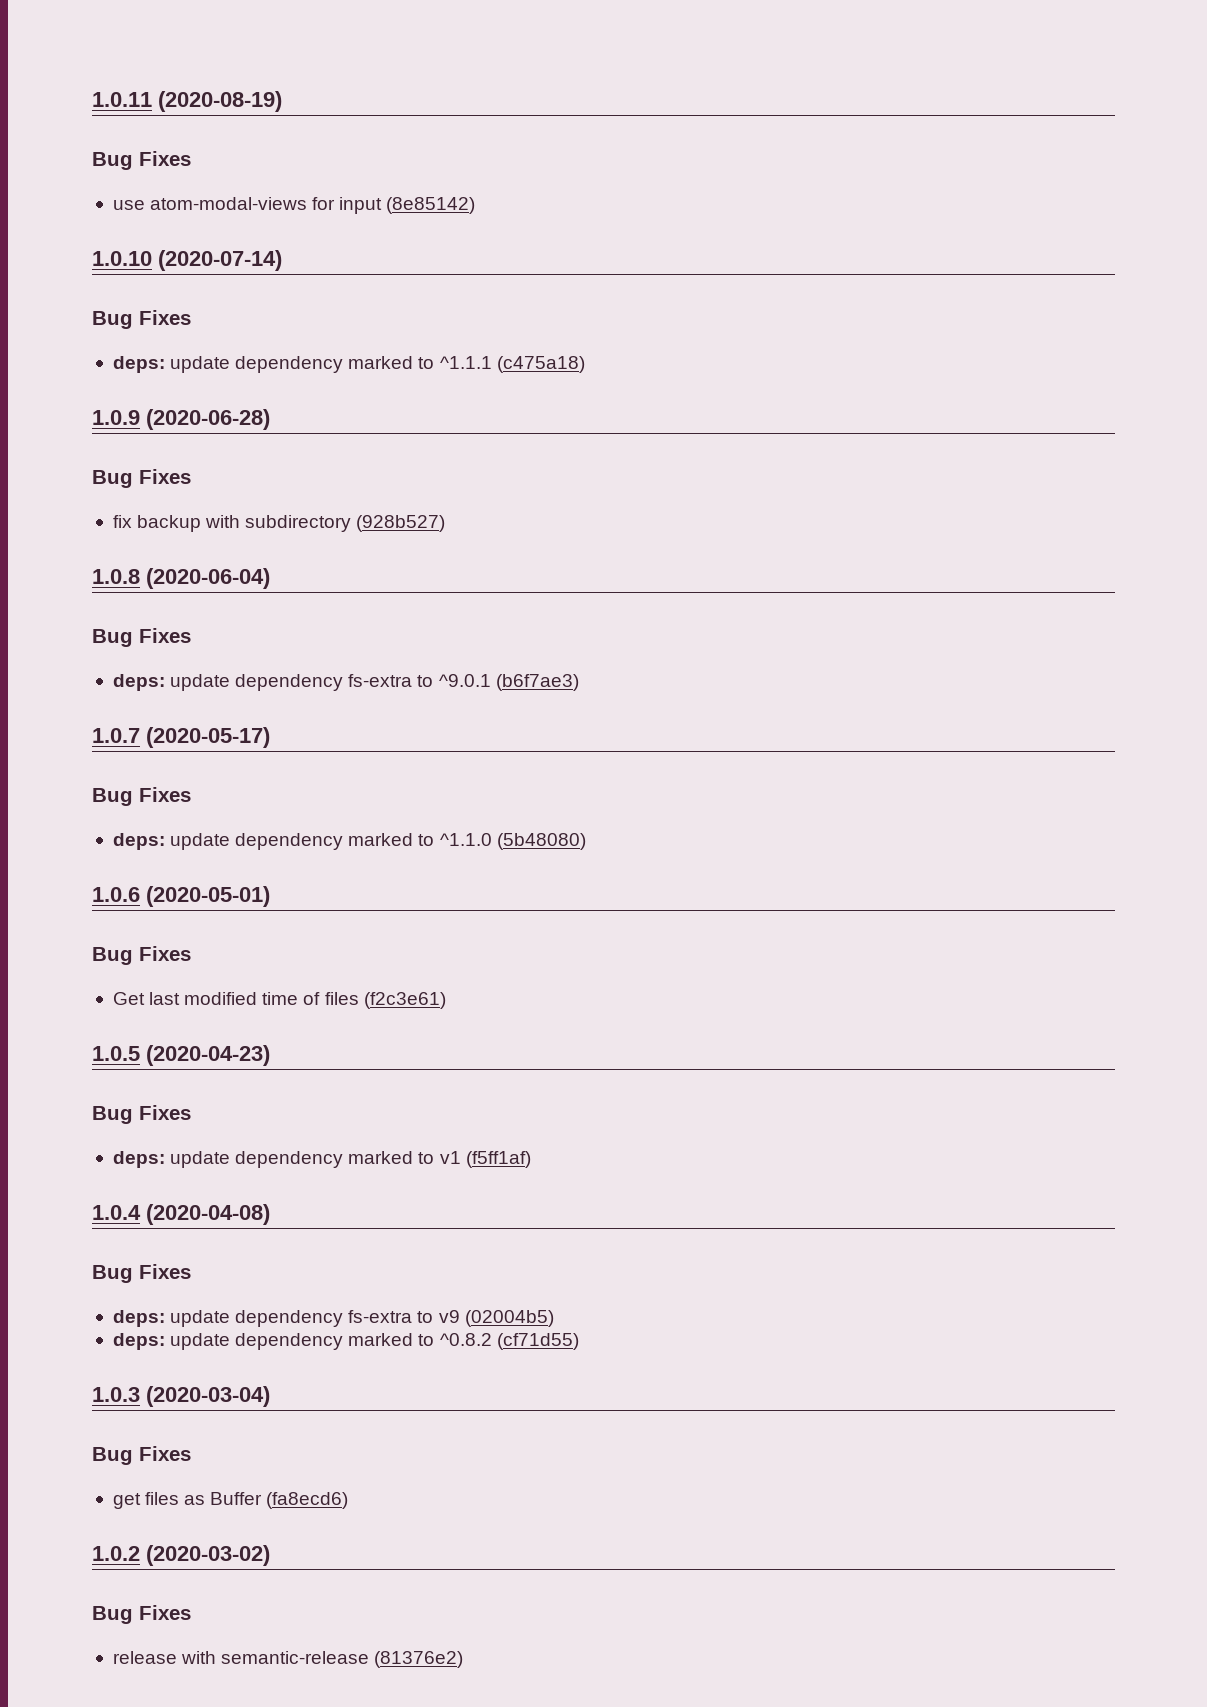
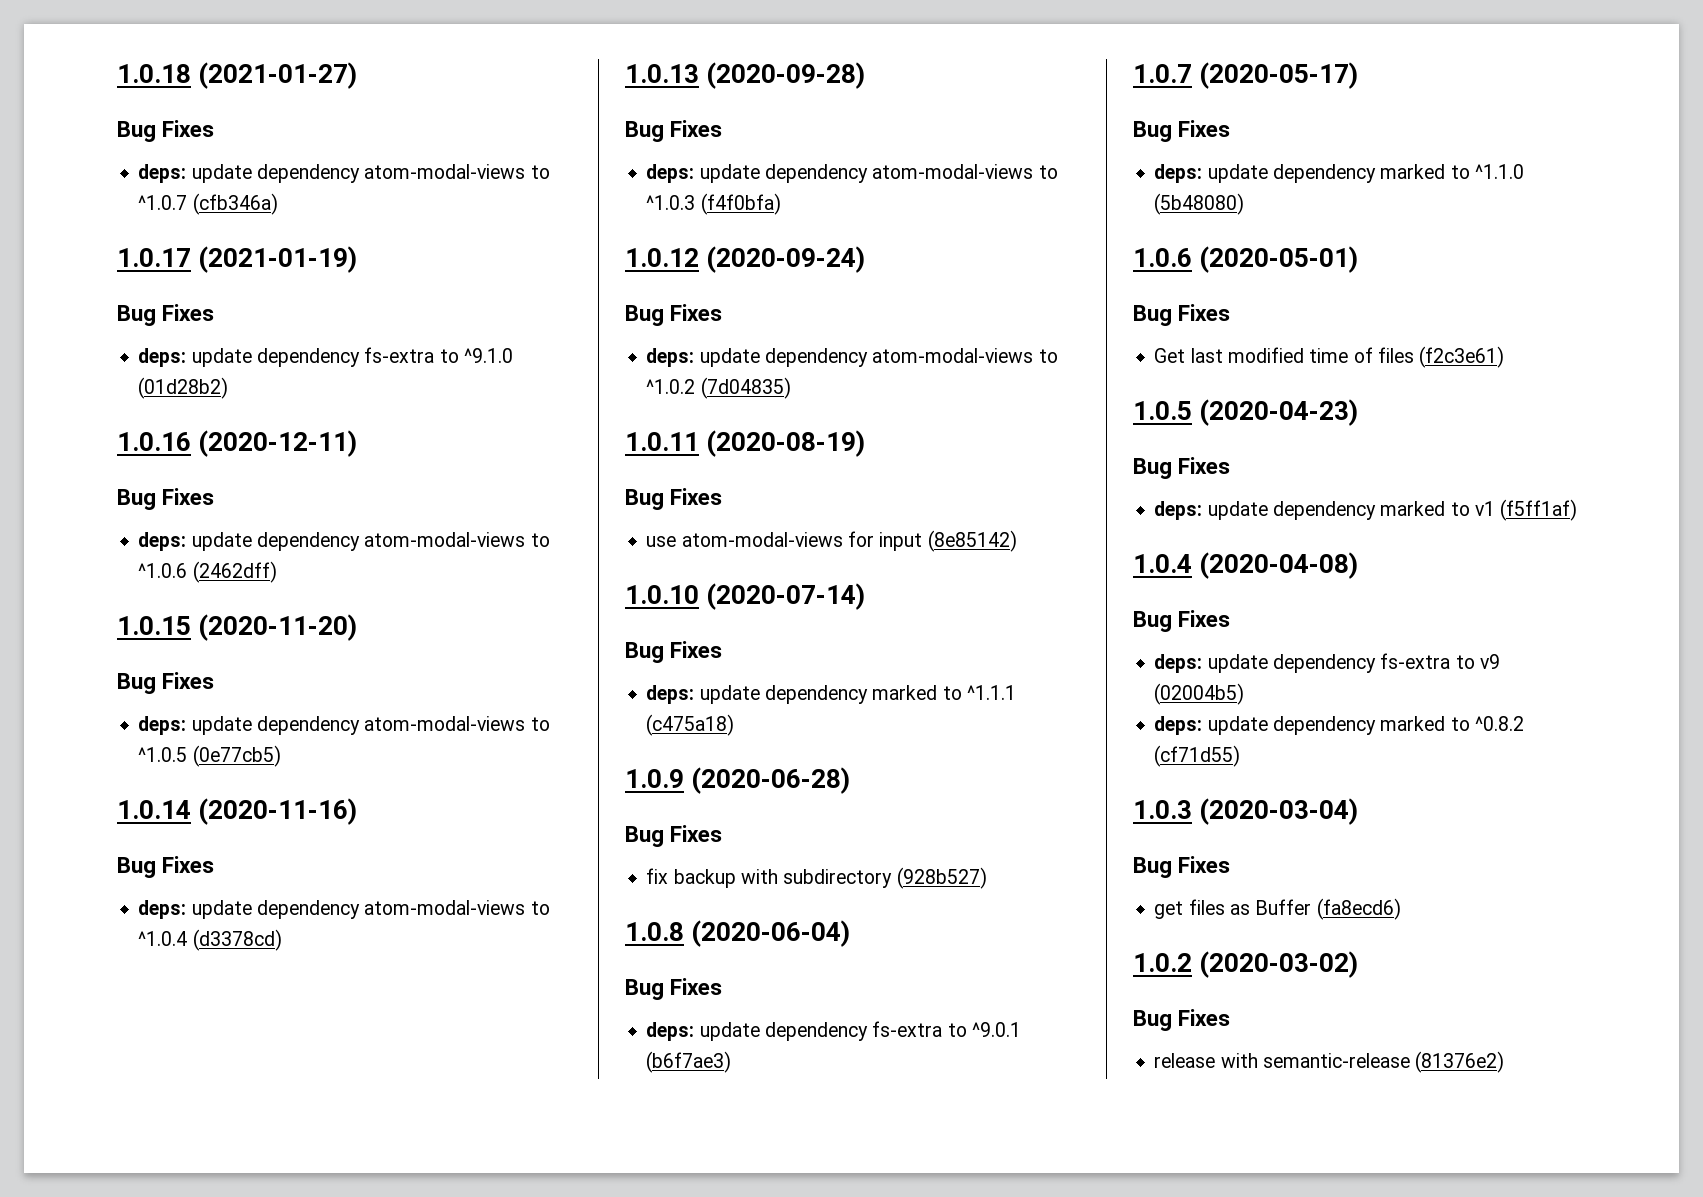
(92, 99) none -> [117,62,358,89] [117,120,215,142] [138,164,550,183] [138,193,278,215] [117,246,358,273] [117,304,215,326] [138,347,513,367] [138,377,229,399] [117,430,358,457] [117,488,215,510] [138,532,550,551] [138,561,277,583] [117,614,358,641] [117,672,215,694] [138,716,550,735] [138,745,281,767] [117,798,358,825] [117,856,215,878] [138,900,550,919] [138,929,282,951] [625,62,866,89] [625,120,723,142] [646,164,1058,183] [646,193,781,215] [625,246,866,273] [625,304,723,326] [646,348,1058,367] [646,377,791,399] 1.0.18 (2021-01-27) // Bug Fixes // deps: update dependency atom-modal-views to ^1.0.7 (cfb346a) // 1.0.17 (2021-01-19) // Bug Fixes // deps: update dependency fs-extra to ^9.1.0 (01d28b2) // 1.0.16 (2020-12-11) // Bug Fixes // deps: update dependency atom-modal-views to ^1.0.6 (2462dff) // 1.0.15 (2020-11-20) // Bug Fixes // deps: update dependency atom-modal-views to ^1.0.5 (0e77cb5) // 1.0.14 (2020-11-16) // Bug Fixes // deps: update dependency atom-modal-views to ^1.0.4 (d3378cd) // 1.0.13 (2020-09-28) // Bug Fixes // deps: update dependency atom-modal-views to ^1.0.3 (f4f0bfa) // 1.0.12 (2020-09-24) // Bug Fixes // deps: update dependency atom-modal-views to ^1.0.2 (7d04835) //

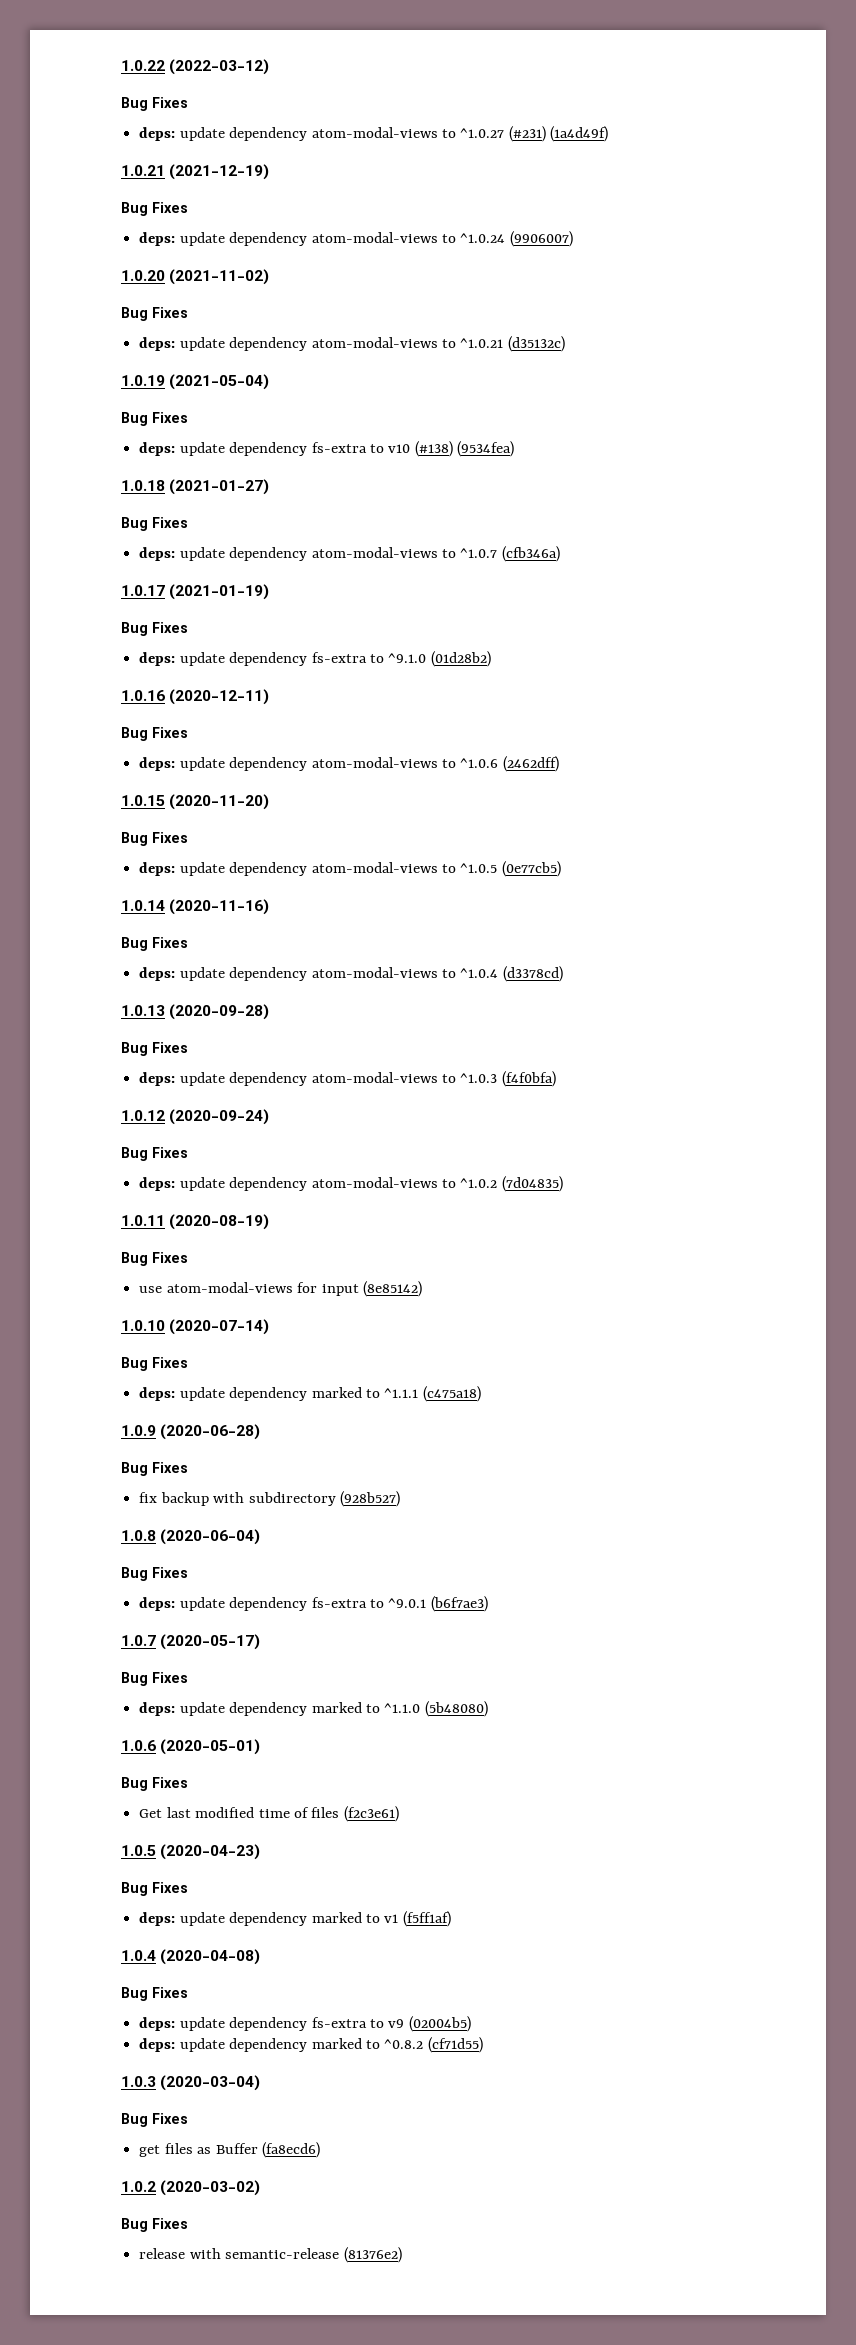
(117, 73) none -> [121,59,270,75] [121,97,188,111] [139,126,609,142] [121,164,270,180] [121,202,188,216] [139,231,573,247] [121,269,270,285] [121,307,188,321] [139,336,565,352] [121,374,270,390] [121,412,188,426] [139,441,515,457] 1.0.22 (2022-03-12) // Bug Fixes // deps: update dependency atom-modal-views to ^1.0.27 (#231) (1a4d49f) // 1.0.21 (2021-12-19) // Bug Fixes // deps: update dependency atom-modal-views to ^1.0.24 (9906007) // 1.0.20 (2021-11-02) // Bug Fixes // deps: update dependency atom-modal-views to ^1.0.21 (d35132c) // 1.0.19 (2021-05-04) // Bug Fixes // deps: update dependency fs-extra to v10 (#138) (9534fea) //

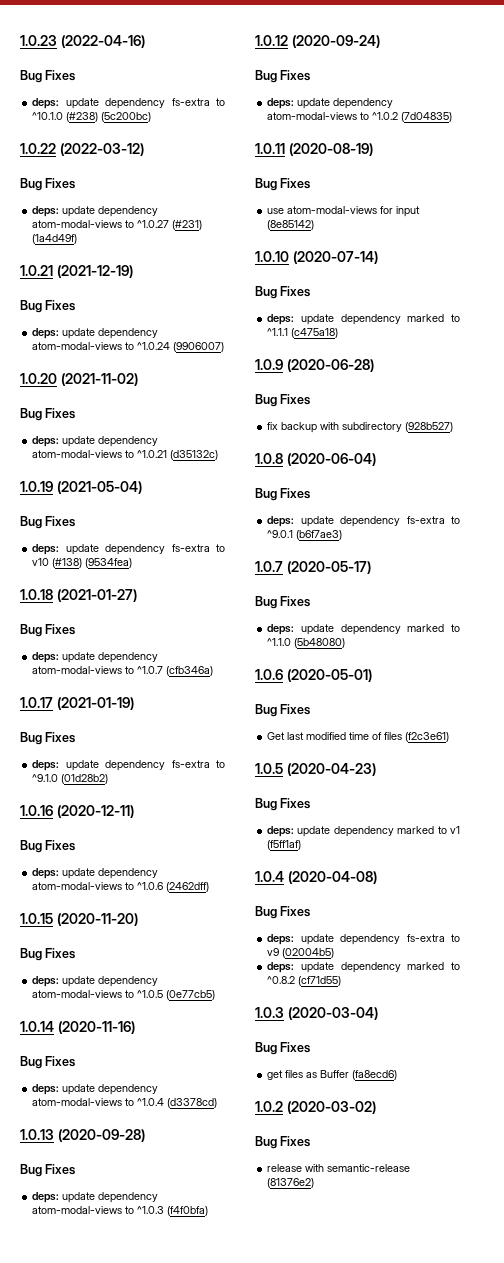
(121, 65) none -> [20,35,145,48] [20,70,76,83] [32,98,225,109] [32,112,152,122] 1.0.23 (2022-04-16) // Bug Fixes // deps: update dependency fs-extra to ^10.1.0 (#238) (5c200bc) //

